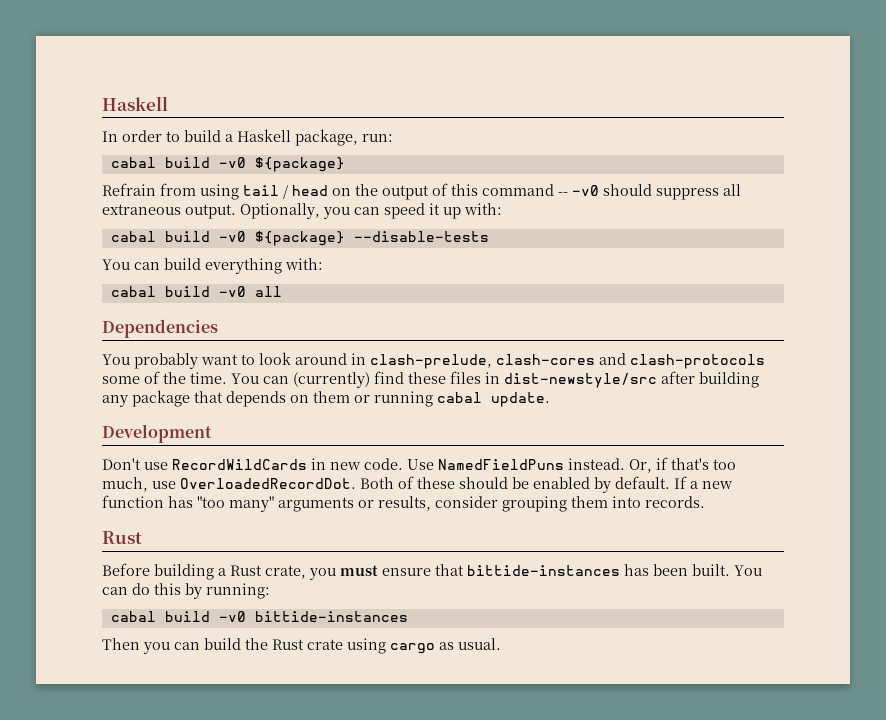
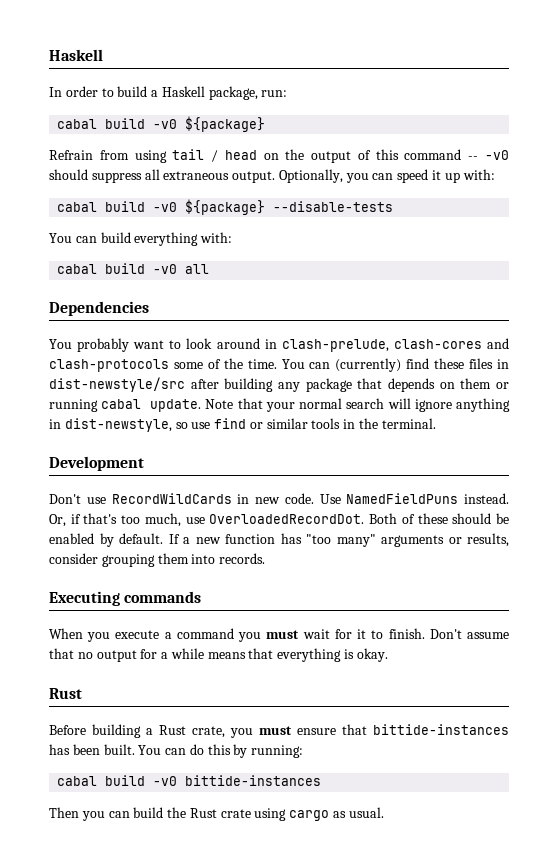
(550, 399) none -> [205,398,511,412] [49,418,436,432] Note that your normal search will ignore anything in dist-newstyle, so use find or similar tools in the terminal.
(705, 502) none -> [49,591,202,606] [49,628,509,642] [49,648,388,662] // Executing commands // When you execute a command you must wait for it to finish. Don't assume that no output for a while means that everything is okay.

